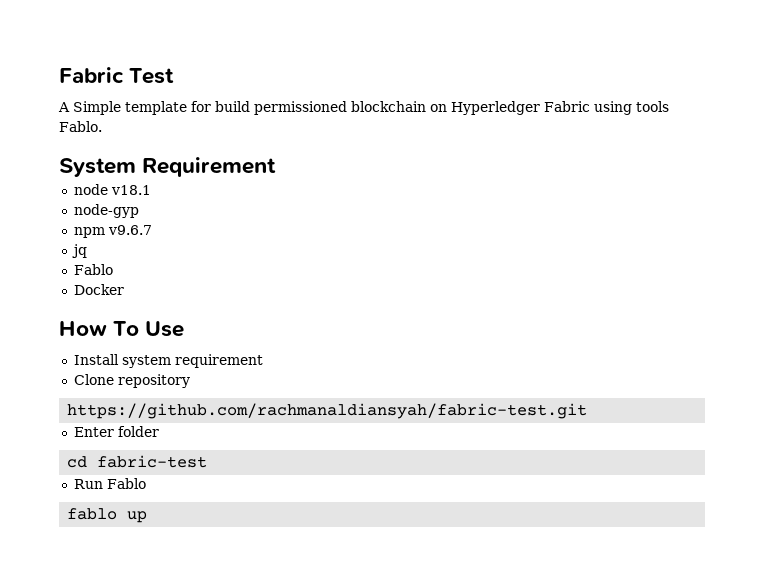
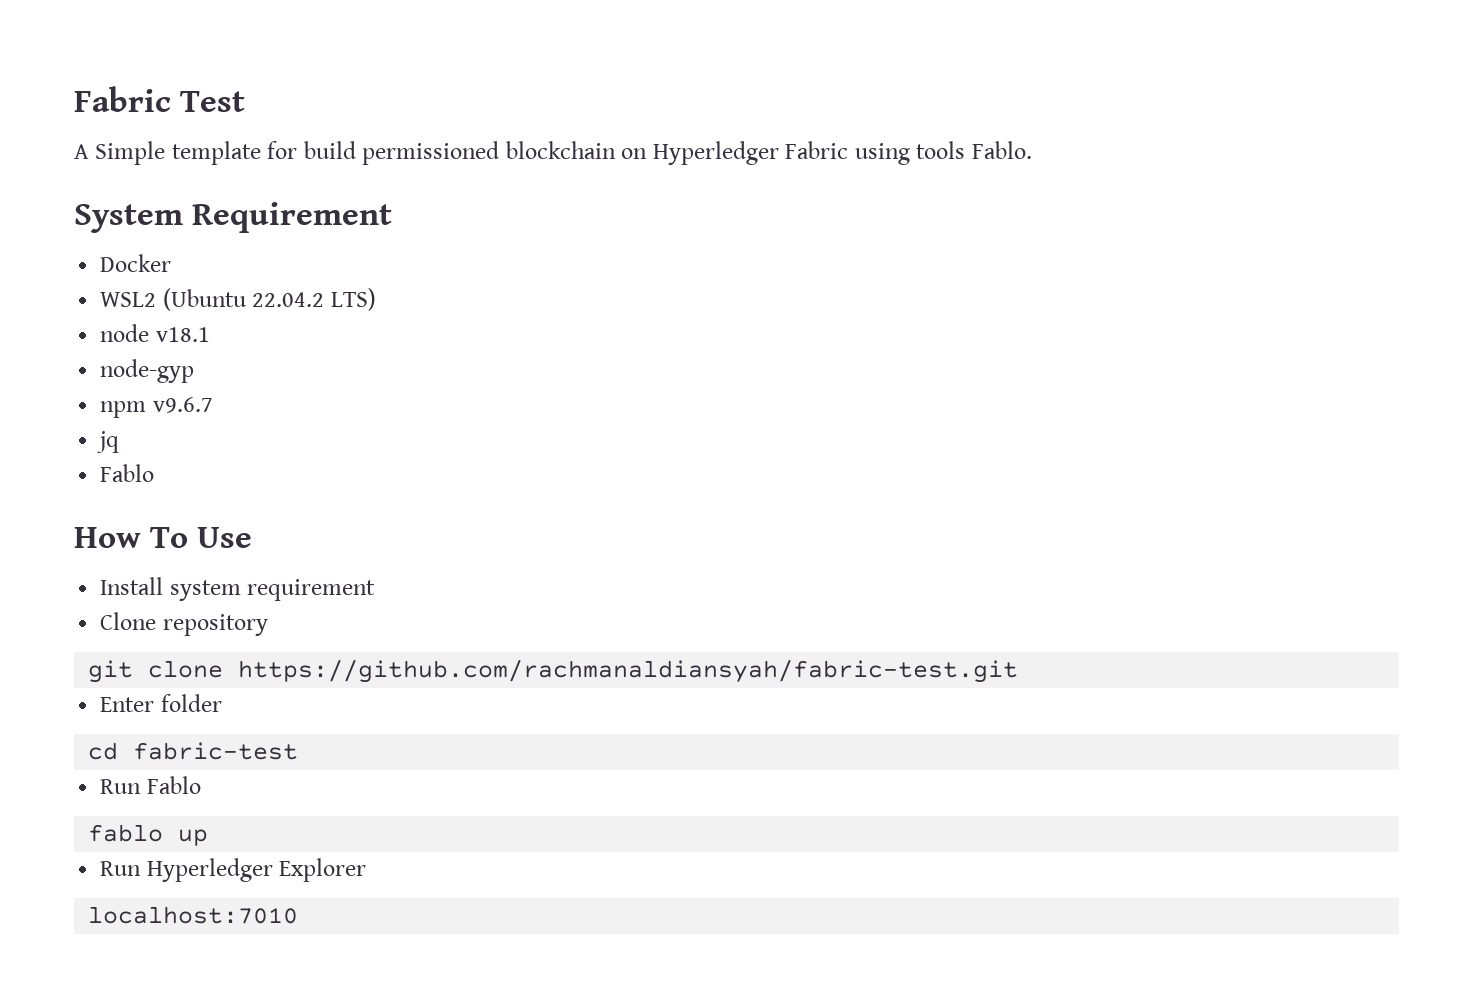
(277, 167) none -> [100,254,172,272] [100,288,376,311] // Docker // WSL2 (Ubuntu 22.04.2 LTS)
[73,284,124,295] // Docker -> (155, 473) none
(190, 381) none -> [88,660,224,683] git clone
(148, 517) none -> [100,858,367,882] [88,906,299,924] // Run Hyperledger Explorer // localhost:7010

